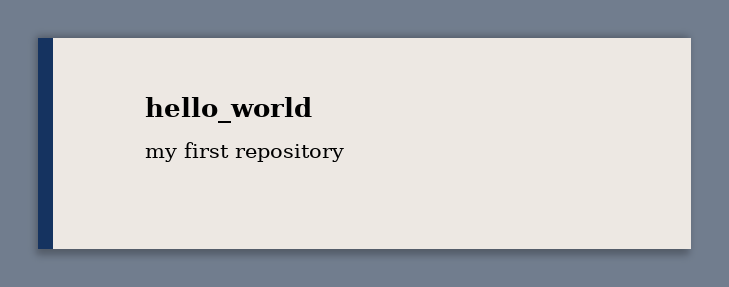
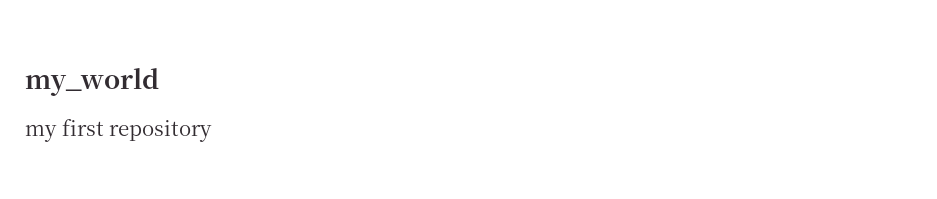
[145,97,312,123] hello_world -> [25,68,159,96] my_world

